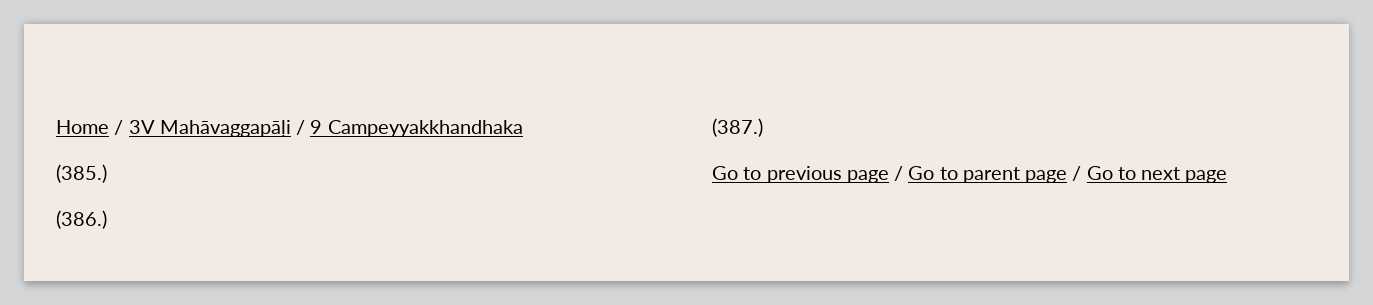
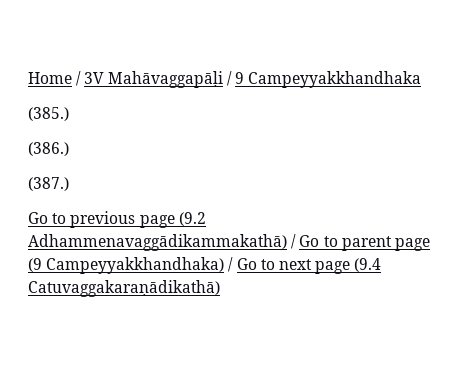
(889, 176) none -> [178,212,206,226] [28,234,287,251] (9.2 Adhammenavaggādikammakathā)
(1068, 176) none -> [28,257,225,274] (9 Campeyyakkhandhaka)
(1228, 176) none -> [354,258,382,272] [28,280,220,297] (9.4 Catuvaggakaraṇādikathā)

